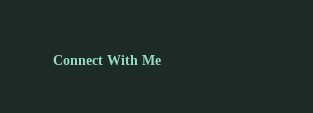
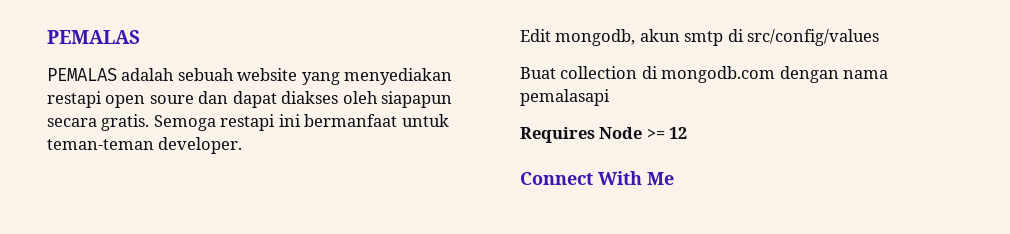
(53, 60) none -> [47,30,140,44] [47,68,453,85] [47,91,453,108] [47,114,449,131] [47,137,243,154] [520,29,880,46] [520,66,889,83] [520,89,610,106] [520,127,688,143] PEMALAS // PEMALAS adalah sebuah website yang menyediakan restapi open soure dan dapat diakses oleh siapapun secara gratis. Semoga restapi ini bermanfaat untuk teman-teman developer. // Edit mongodb, akun smtp di src/config/values // Buat collection di mongodb.com dengan nama pemalasapi // Requires Node >= 12 //

